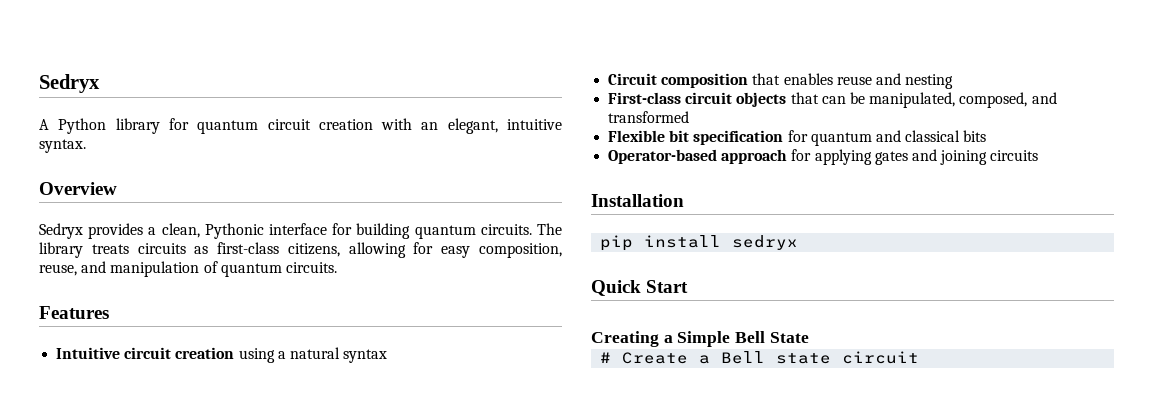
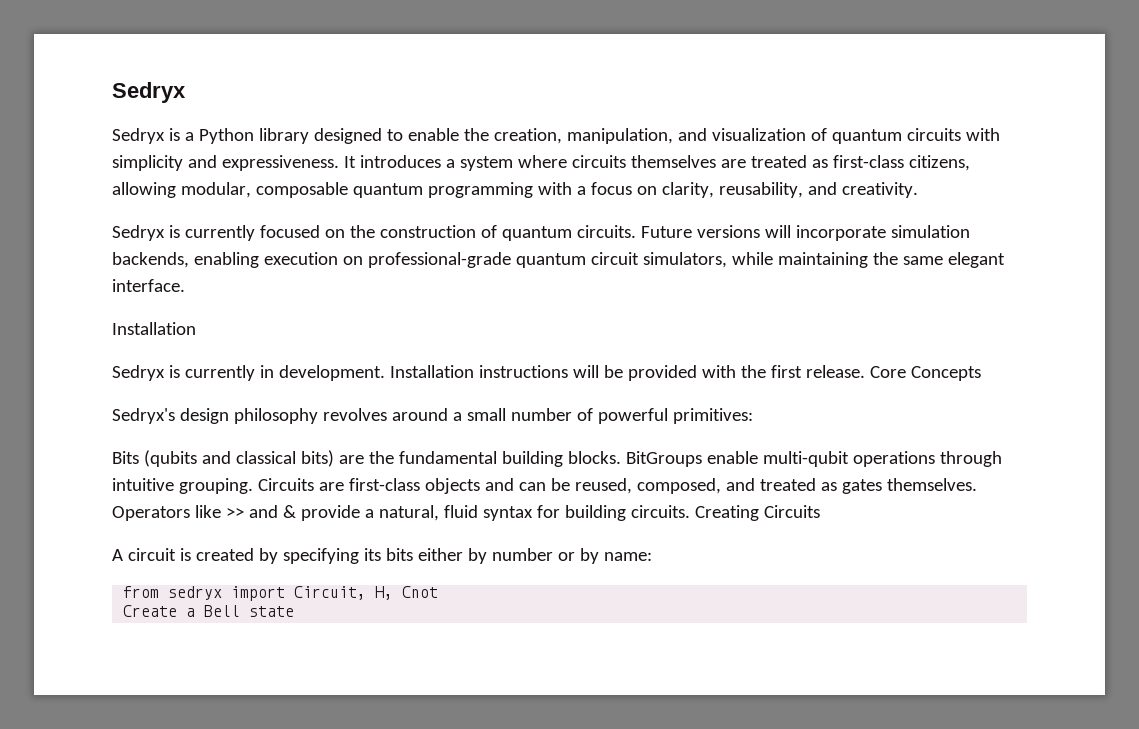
[39,118,562,134] [39,139,86,153] [39,182,117,195] [39,223,562,239] [39,242,562,258] [39,261,337,277] [39,306,109,319] [56,347,388,363] [608,73,954,89] [608,92,1057,108] [608,111,690,123] [608,130,987,146] [608,149,1039,165] [591,194,684,207] [600,235,799,251] [591,280,689,296] [591,331,809,347] [600,352,612,363] A Python library for quantum circuit creation with an elegant, intuitive syntax. // Overview // Sedryx provides a clean, Pythonic interface for building quantum circuits. The library treats circuits as first-class citizens, allowing for easy composition, reuse, and manipulation of quantum circuits. // Features // Intuitive circuit creation using a natural syntax // Circuit composition that enables reuse and nesting // First-class circuit objects that can be manipulated, composed, and transformed // Flexible bit specification for quantum and classical bits // Operator-based approach for applying gates and joining circuits // Installation // pip install sedryx // Quick Start // Creating a Simple Bell State // # -> [112,128,1000,144] [112,155,970,171] [112,182,918,198] [112,225,970,241] [112,252,1005,268] [112,279,185,292] [112,322,196,335] [112,365,981,381] [112,408,753,424] [112,450,1002,467] [112,478,977,494] [112,505,820,521] [112,548,652,564] [123,586,439,601] Sedryx is a Python library designed to enable the creation, manipulation, and visualization of quantum circuits with simplicity and expressiveness. It introduces a system where circuits themselves are treated as first-class citizens, allowing modular, composable quantum programming with a focus on clarity, reusability, and creativity. // Sedryx is currently focused on the construction of quantum circuits. Future versions will incorporate simulation backends, enabling execution on professional-grade quantum circuit simulators, while maintaining the same elegant interface. // Installation // Sedryx is currently in development. Installation instructions will be provided with the first release. Core Concepts // Sedryx's design philosophy revolves around a small number of powerful primitives: // Bits (qubits and classical bits) are the fundamental building blocks. BitGroups enable multi-qubit operations through intuitive grouping. Circuits are first-class objects and can be reused, composed, and treated as gates themselves. Operators like >> and & provide a natural, fluid syntax for building circuits. Creating Circuits // A circuit is created by specifying its bits either by number or by name: // from sedryx import Circuit, H, Cnot //
[842,351,920,364] circuit -> (295, 611) none

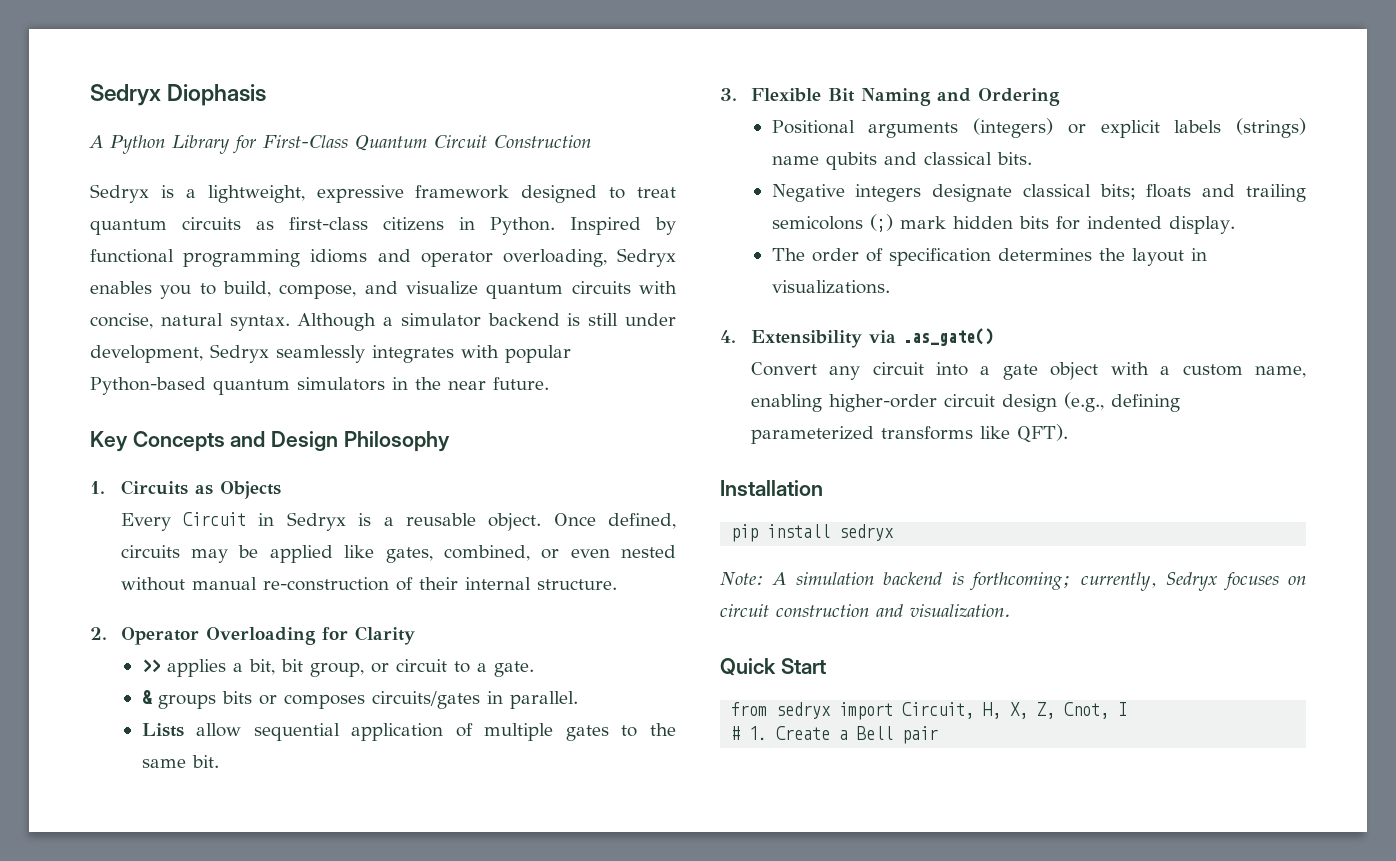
[112,82,186,103] [112,128,1000,144] [112,155,970,171] [112,182,918,198] [112,225,970,241] [112,252,1005,268] [112,279,185,292] [112,322,196,335] [112,365,981,381] [112,408,753,424] [112,450,1002,467] [112,478,977,494] [112,505,820,521] [112,548,652,564] Sedryx // Sedryx is a Python library designed to enable the creation, manipulation, and visualization of quantum circuits with simplicity and expressiveness. It introduces a system where circuits themselves are treated as first-class citizens, allowing modular, composable quantum programming with a focus on clarity, reusability, and creativity. // Sedryx is currently focused on the construction of quantum circuits. Future versions will incorporate simulation backends, enabling execution on professional-grade quantum circuit simulators, while maintaining the same elegant interface. // Installation // Sedryx is currently in development. Installation instructions will be provided with the first release. Core Concepts // Sedryx's design philosophy revolves around a small number of powerful primitives: // Bits (qubits and classical bits) are the fundamental building blocks. BitGroups enable multi-qubit operations through intuitive grouping. Circuits are first-class objects and can be reused, composed, and treated as gates themselves. Operators like >> and & provide a natural, fluid syntax for building circuits. Creating Circuits // A circuit is created by specifying its bits either by number or by name: -> [90,84,267,106] [89,135,591,154] [90,184,676,203] [90,217,676,235] [90,248,677,267] [90,281,677,299] [90,313,676,331] [90,344,571,363] [90,377,549,395] [90,431,450,452] [90,480,281,499] [120,512,676,531] [120,545,676,563] [120,577,617,591] [90,626,415,645] [141,659,534,677] [141,690,578,709] [141,723,676,741] [141,755,219,768] [720,88,1060,106] [771,118,1306,138] [771,152,1032,170] [771,184,1306,202] [771,214,1235,234] [771,248,1207,266] [771,280,890,294] [720,328,993,348] [750,362,1306,380] [750,392,1180,412] [750,424,1068,444] [720,480,823,496] [731,524,895,542] [720,572,1306,591] [720,604,1011,617] [720,658,826,676] Sedryx Diophasis // A Python Library for First-Class Quantum Circuit Construction // Sedryx is a lightweight, expressive framework designed to treat quantum circuits as first-class citizens in Python. Inspired by functional programming idioms and operator overloading, Sedryx enables you to build, compose, and visualize quantum circuits with concise, natural syntax. Although a simulator backend is still under development, Sedryx seamlessly integrates with popular Python-based quantum simulators in the near future. // Key Concepts and Design Philosophy // 1. Circuits as Objects // Every Circuit in Sedryx is a reusable object. Once defined, circuits may be applied like gates, combined, or even nested without manual re-construction of their internal structure. // 2. Operator Overloading for Clarity // >> applies a bit, bit group, or circuit to a gate. // & groups bits or composes circuits/gates in parallel. // Lists allow sequential application of multiple gates to the same bit. // 3. Flexible Bit Naming and Ordering // Positional arguments (integers) or explicit labels (strings) name qubits and classical bits. // Negative integers designate classical bits; floats and trailing semicolons (;) mark hidden bits for indented display. // The order of specification determines the layout in visualizations. // 4. Extensibility via .as_gate() // Convert any circuit into a gate object with a custom name, enabling higher-order circuit design (e.g., defining parameterized transforms like QFT). // Installation // pip install sedryx // Note: A simulation backend is forthcoming; currently, Sedryx focuses on circuit construction and visualization. // Quick Start
[402,586,439,598] Cnot // -> [1010,702,1128,719] [731,726,768,740] X, Z, Cnot, I // # 1.
[249,606,295,617] state -> [902,726,939,744] pair

